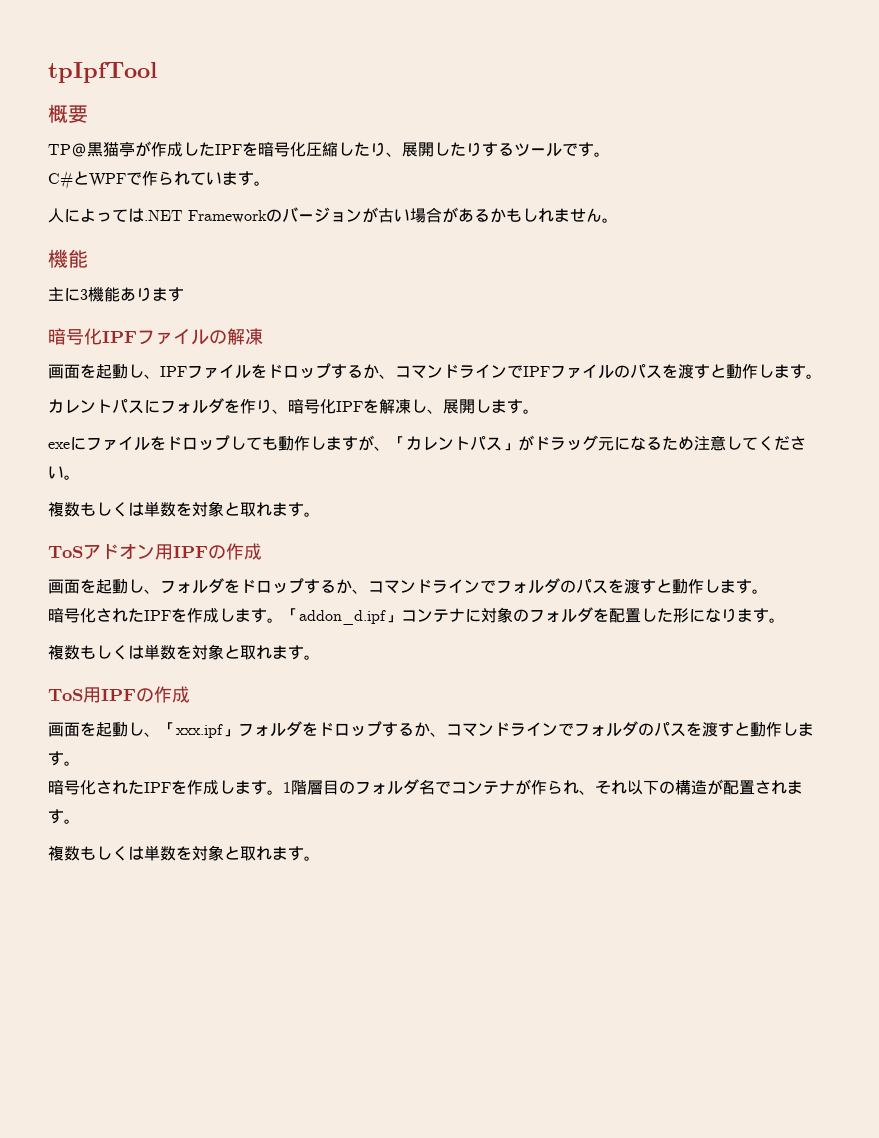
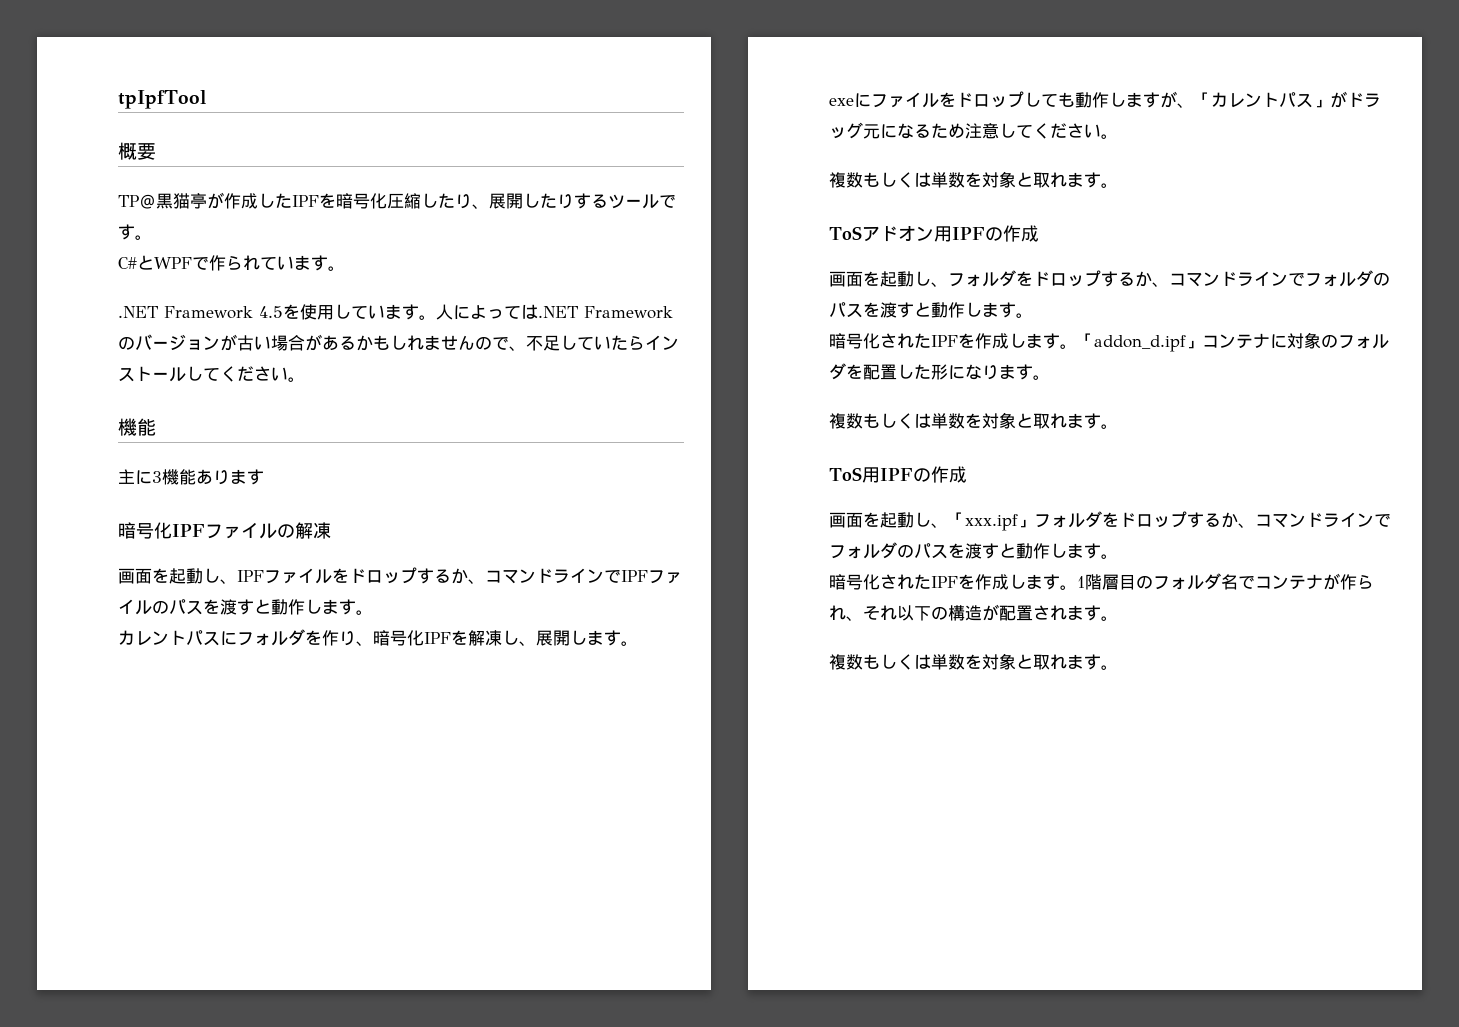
(270, 183) none -> [118,304,436,320] .NET Framework 4.5を使用しています。
(602, 215) none -> [475,335,679,351] [118,366,288,382] ので、不足していたらインストールしてください

